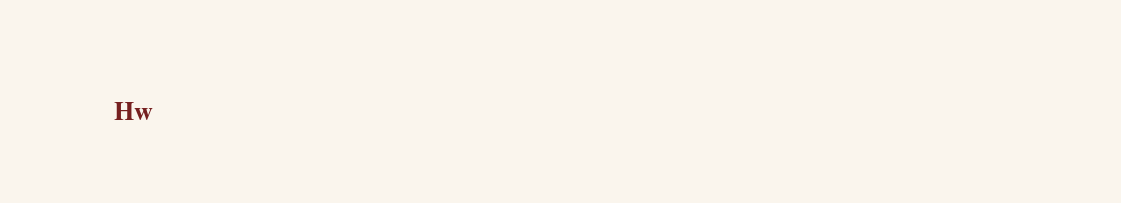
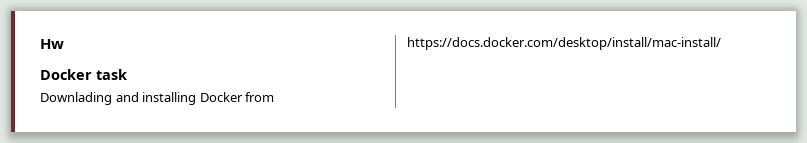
(153, 111) none -> [40,69,127,80] [40,92,275,105] [407,37,721,50] // Docker task // Downlading and installing Docker from https://docs.docker.com/desktop/install/mac-install/

